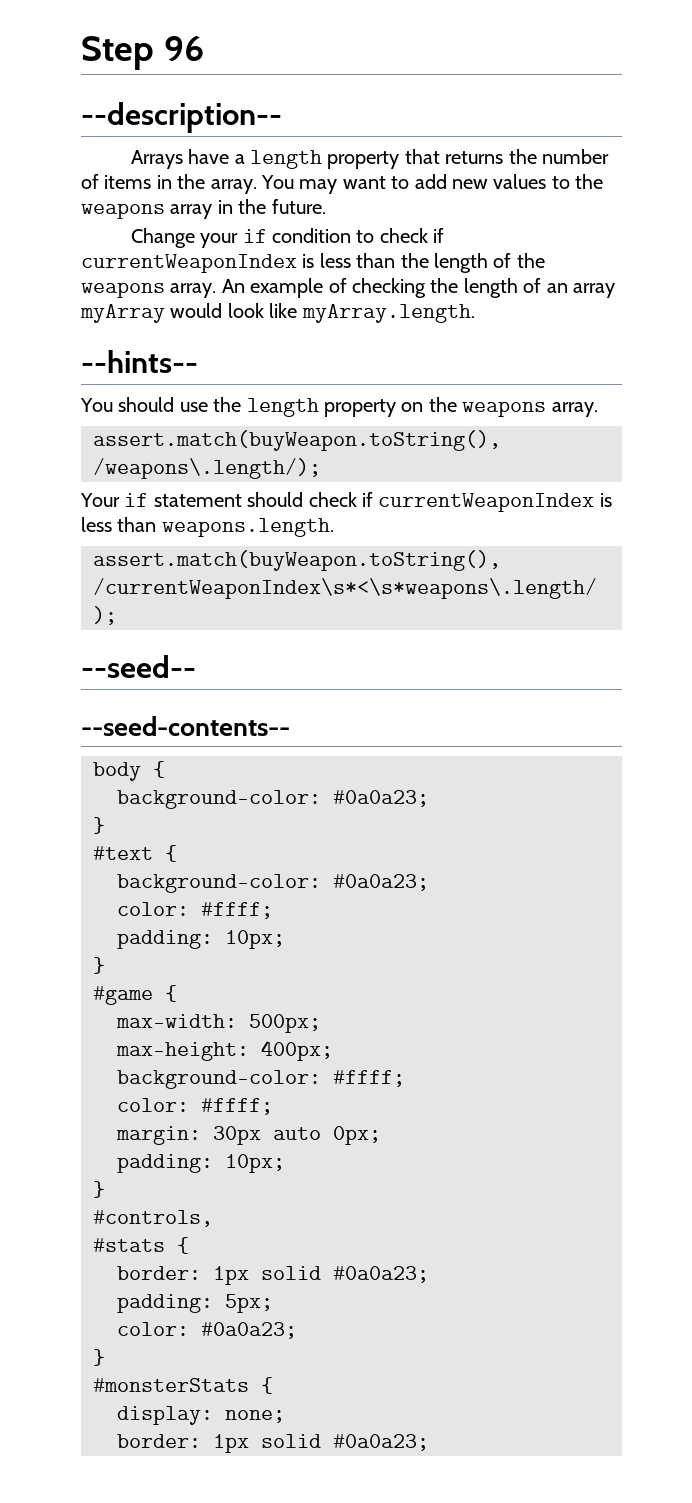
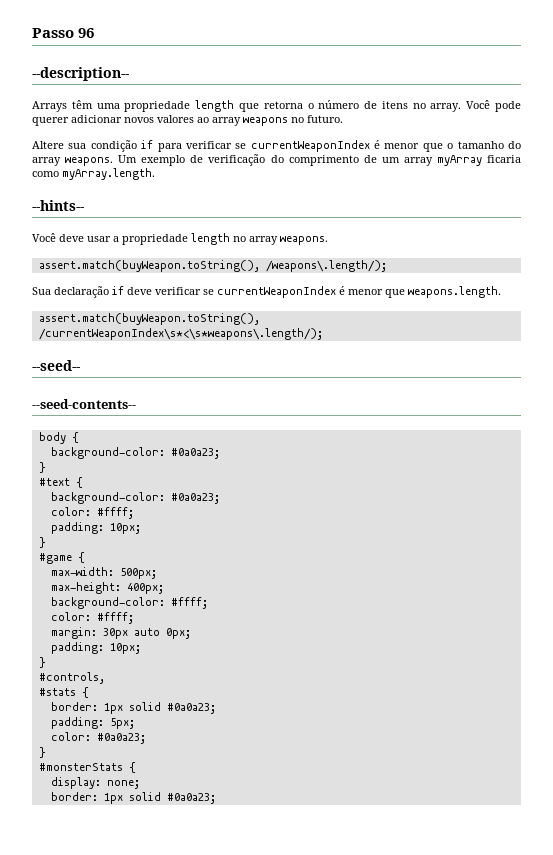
[81,36,154,70] Step -> [32,28,74,38] Passo
[188,149,609,169] [81,174,604,194] [81,199,326,219] [130,228,445,248] [81,253,545,273] [81,278,615,298] [80,303,475,323] [81,350,198,373] [80,397,598,417] [93,430,501,451] [93,458,321,479] [80,492,612,512] [81,517,157,532] have a length property that returns the number of items in the array. You may want to add new values to the weapons array in the future. // Change your if condition to check if currentWeaponIndex is less than the length of the weapons array. An example of checking the length of an array myArray would look like myArray.length. // --hints-- // You should use the length property on the weapons array. // assert.match(buyWeapon.toString(), /weapons\.length/); // Your if statement should check if currentWeaponIndex is less than -> [71,100,521,112] [32,115,343,126] [32,140,521,152] [32,154,521,166] [32,168,155,180] [32,200,84,211] [32,233,328,245] [38,260,387,272] [32,286,405,298] têm uma propriedade length que retorna o número de itens no array. Você pode querer adicionar novos valores ao array weapons no futuro. // Altere sua condição if para verificar se currentWeaponIndex é menor que o tamanho do array weapons. Um exemplo de verificação do comprimento de um array myArray ficaria como myArray.length. // --hints-- // Você deve usar a propriedade length no array weapons. // assert.match(buyWeapon.toString(), /weapons\.length/); // Sua declaração if deve verificar se currentWeaponIndex é menor que

